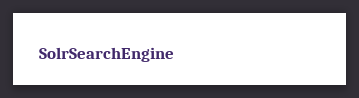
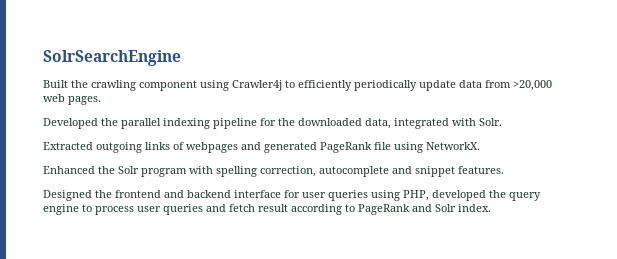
(174, 54) none -> [43,80,552,91] [43,94,101,105] [43,118,502,129] [43,142,480,153] [43,166,504,177] [43,190,541,201] [43,204,491,215] // Built the crawling component using Crawler4j to efficiently periodically update data from >20,000 web pages. // Developed the parallel indexing pipeline for the downloaded data, integrated with Solr. // Extracted outgoing links of webpages and generated PageRank file using NetworkX. // Enhanced the Solr program with spelling correction, autocomplete and snippet features. // Designed the frontend and backend interface for user queries using PHP, developed the query engine to process user queries and fetch result according to PageRank and Solr index.

